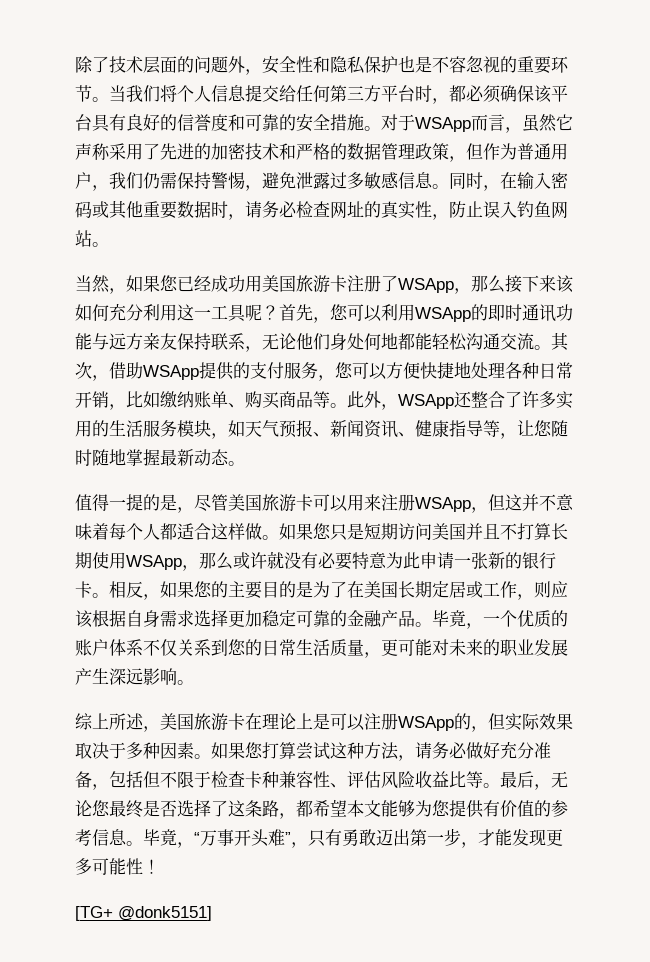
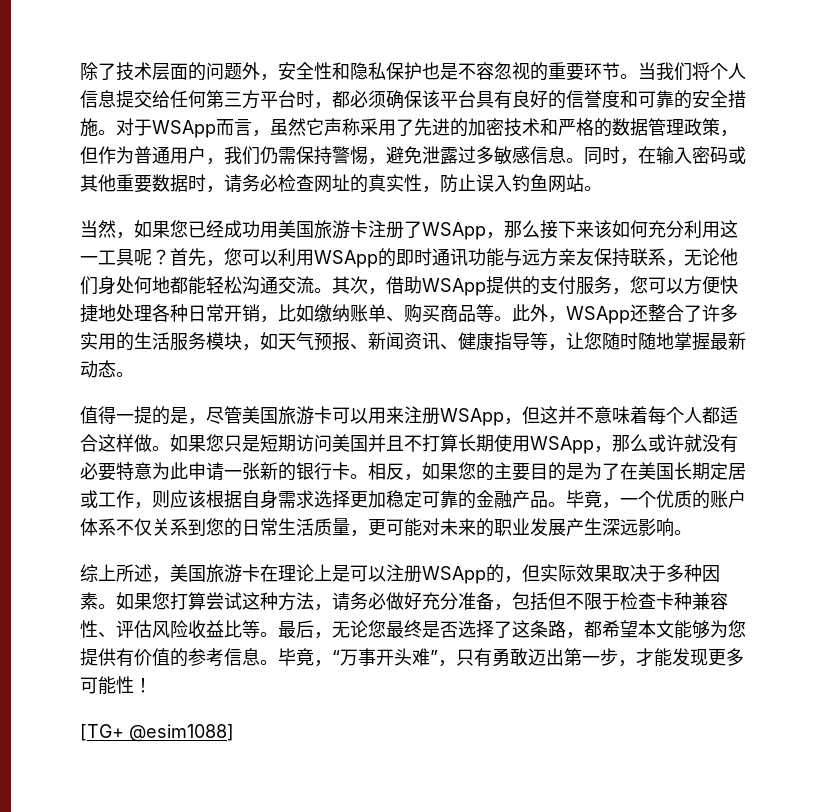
[118,906,212,921] @donk5151] -> [129,724,234,742] @esim1088]

